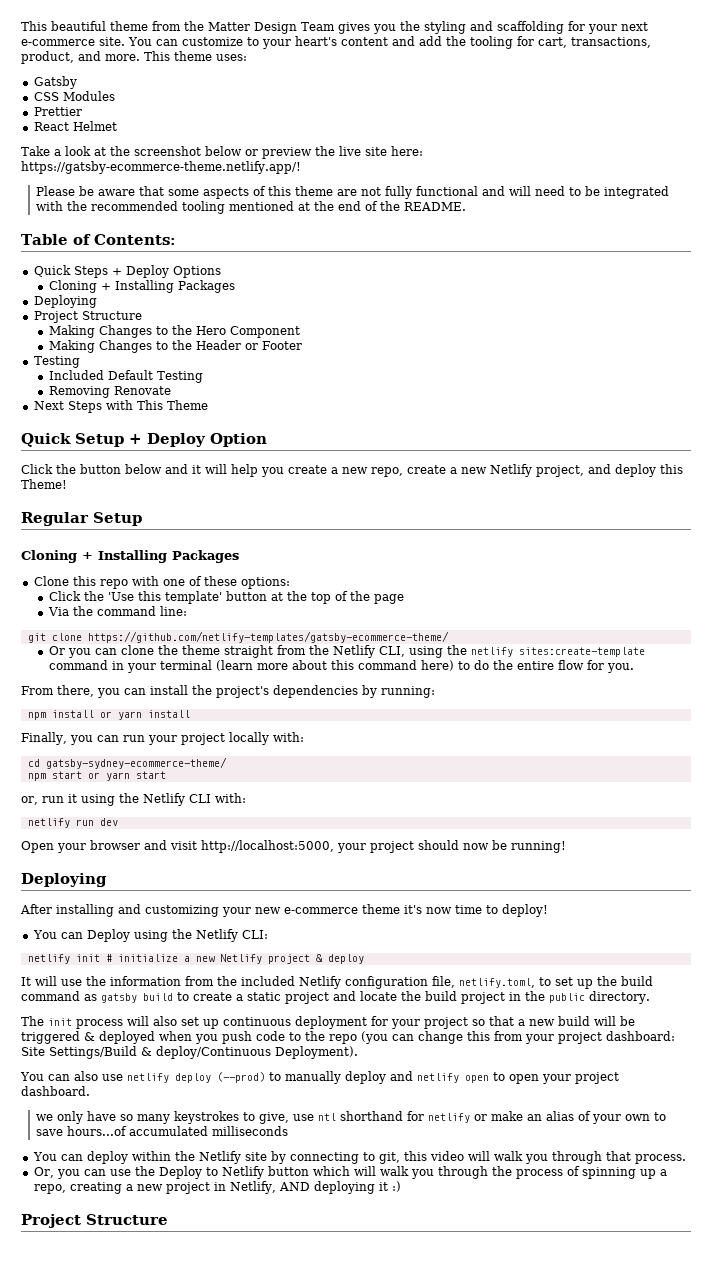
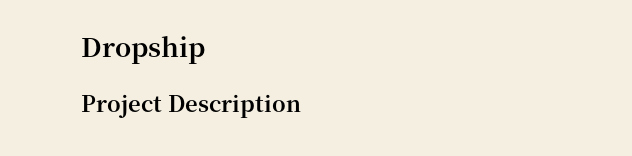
[21,21,648,34] [21,36,651,49] [21,51,247,64] [33,76,77,89] [33,91,115,101] [33,107,82,116] [33,121,117,131] [21,146,423,159] [21,161,301,174] [36,186,670,199] [36,201,467,214] [21,234,176,245] [33,265,221,278] [48,280,235,293] [33,295,97,308] [33,311,142,323] [48,325,300,338] [48,340,302,353] [33,356,80,368] [48,370,203,383] [48,386,171,398] [33,400,208,413] [21,433,267,447] [21,464,683,477] [21,479,67,489] [21,512,142,526] [21,550,239,563] [33,576,290,589] [48,591,404,604] [47,606,187,616] [27,631,449,643] [48,645,645,658] [48,660,634,673] [21,685,435,698] [27,710,190,720] [21,732,304,745] [27,757,227,769] [27,771,166,781] [21,793,246,806] [27,818,118,828] [21,840,566,853] [21,873,107,887] [20,904,548,917] [32,929,268,942] [27,954,364,964] [21,976,653,989] [21,991,650,1004] [21,1016,635,1029] [21,1031,675,1044] [21,1046,358,1059] [20,1071,619,1084] [21,1086,90,1096] [36,1111,667,1124] [36,1126,289,1136] [32,1151,686,1164] [33,1166,667,1179] [33,1181,401,1194] [21,1214,168,1228] This beautiful theme from the Matter Design Team gives you the styling and scaffolding for your next e-commerce site. You can customize to your heart's content and add the tooling for cart, transactions, product, and more. This theme uses: // Gatsby // CSS Modules // Prettier // React Helmet // Take a look at the screenshot below or preview the live site here: https://gatsby-ecommerce-theme.netlify.app/! // Please be aware that some aspects of this theme are not fully functional and will need to be integrated with the recommended tooling mentioned at the end of the README. // Table of Contents: // Quick Steps + Deploy Options // Cloning + Installing Packages // Deploying // Project Structure // Making Changes to the Hero Component // Making Changes to the Header or Footer // Testing // Included Default Testing // Removing Renovate // Next Steps with This Theme // Quick Setup + Deploy Option // Click the button below and it will help you create a new repo, create a new Netlify project, and deploy this Theme! // Regular Setup // Cloning + Installing Packages // Clone this repo with one of these options: // Click the 'Use this template' button at the top of the page // Via the command line: // git clone https://github.com/netlify-templates/gatsby-ecommerce-theme/ // Or you can clone the theme straight from the Netlify CLI, using the netlify sites:create-template command in your terminal (learn more about this command here) to do the entire flow for you. // From there, you can install the project's dependencies by running: // npm install or yarn install // Finally, you can run your project locally with: // cd gatsby-sydney-ecommerce-theme/ // npm start or yarn start // or, run it using the Netlify CLI with: // netlify run dev // Open your browser and visit http://localhost:5000, your project should now be running! // Deploying // After installing and customizing your new e-commerce theme it's now time to deploy! // You can Deploy using the Netlify CLI: // netlify init # initialize a new Netlify project & deploy // It will use the information from the included Netlify configuration file, netlify.toml, to set up the build command as gatsby build to create a static project and locate the build project in the public directory. // The init process will also set up continuous deployment for your project so that a new build will be triggered & deployed when you push code to the repo (you can change this from your project dashboard: Site Settings/Build & deploy/Continuous Deployment). // You can also use netlify deploy (--prod) to manually deploy and netlify open to open your project dashboard. // we only have so many keystrokes to give, use ntl shorthand for netlify or make an alias of your own to save hours...of accumulated milliseconds // You can deploy within the Netlify site by connecting to git, this video will walk you through that process. // Or, you can use the Deploy to Netlify button which will walk you through the process of spinning up a repo, creating a new project in Netlify, AND deploying it :) // Project Structure -> [81,36,205,64] [81,94,301,118] Dropship // Project Description

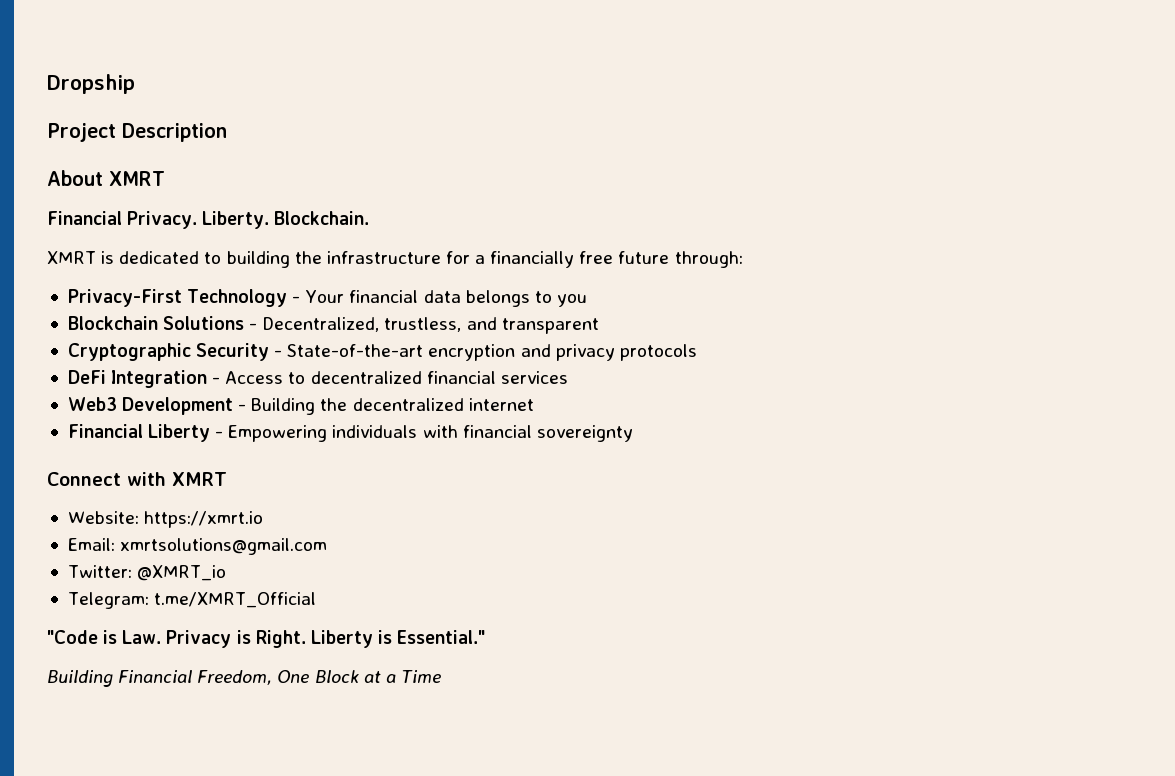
(301, 106) none -> [47,170,165,186] [47,211,370,229] [47,251,743,268] [67,289,587,307] [67,316,599,334] [67,343,697,361] [67,370,568,388] [67,397,534,415] [67,424,633,442] [47,472,227,486] [67,511,264,528] [67,538,328,555] [67,565,227,581] [67,592,317,609] [47,630,486,648] [47,670,441,687] // About XMRT // Financial Privacy. Liberty. Blockchain. // XMRT is dedicated to building the infrastructure for a financially free future through: // Privacy-First Technology - Your financial data belongs to you // Blockchain Solutions - Decentralized, trustless, and transparent // Cryptographic Security - State-of-the-art encryption and privacy protocols // DeFi Integration - Access to decentralized financial services // Web3 Development - Building the decentralized internet // Financial Liberty - Empowering individuals with financial sovereignty // Connect with XMRT // Website: https://xmrt.io // Email: xmrtsolutions@gmail.com // Twitter: @XMRT_io // Telegram: t.me/XMRT_Official // "Code is Law. Privacy is Right. Liberty is Essential." // Building Financial Freedom, One Block at a Time

